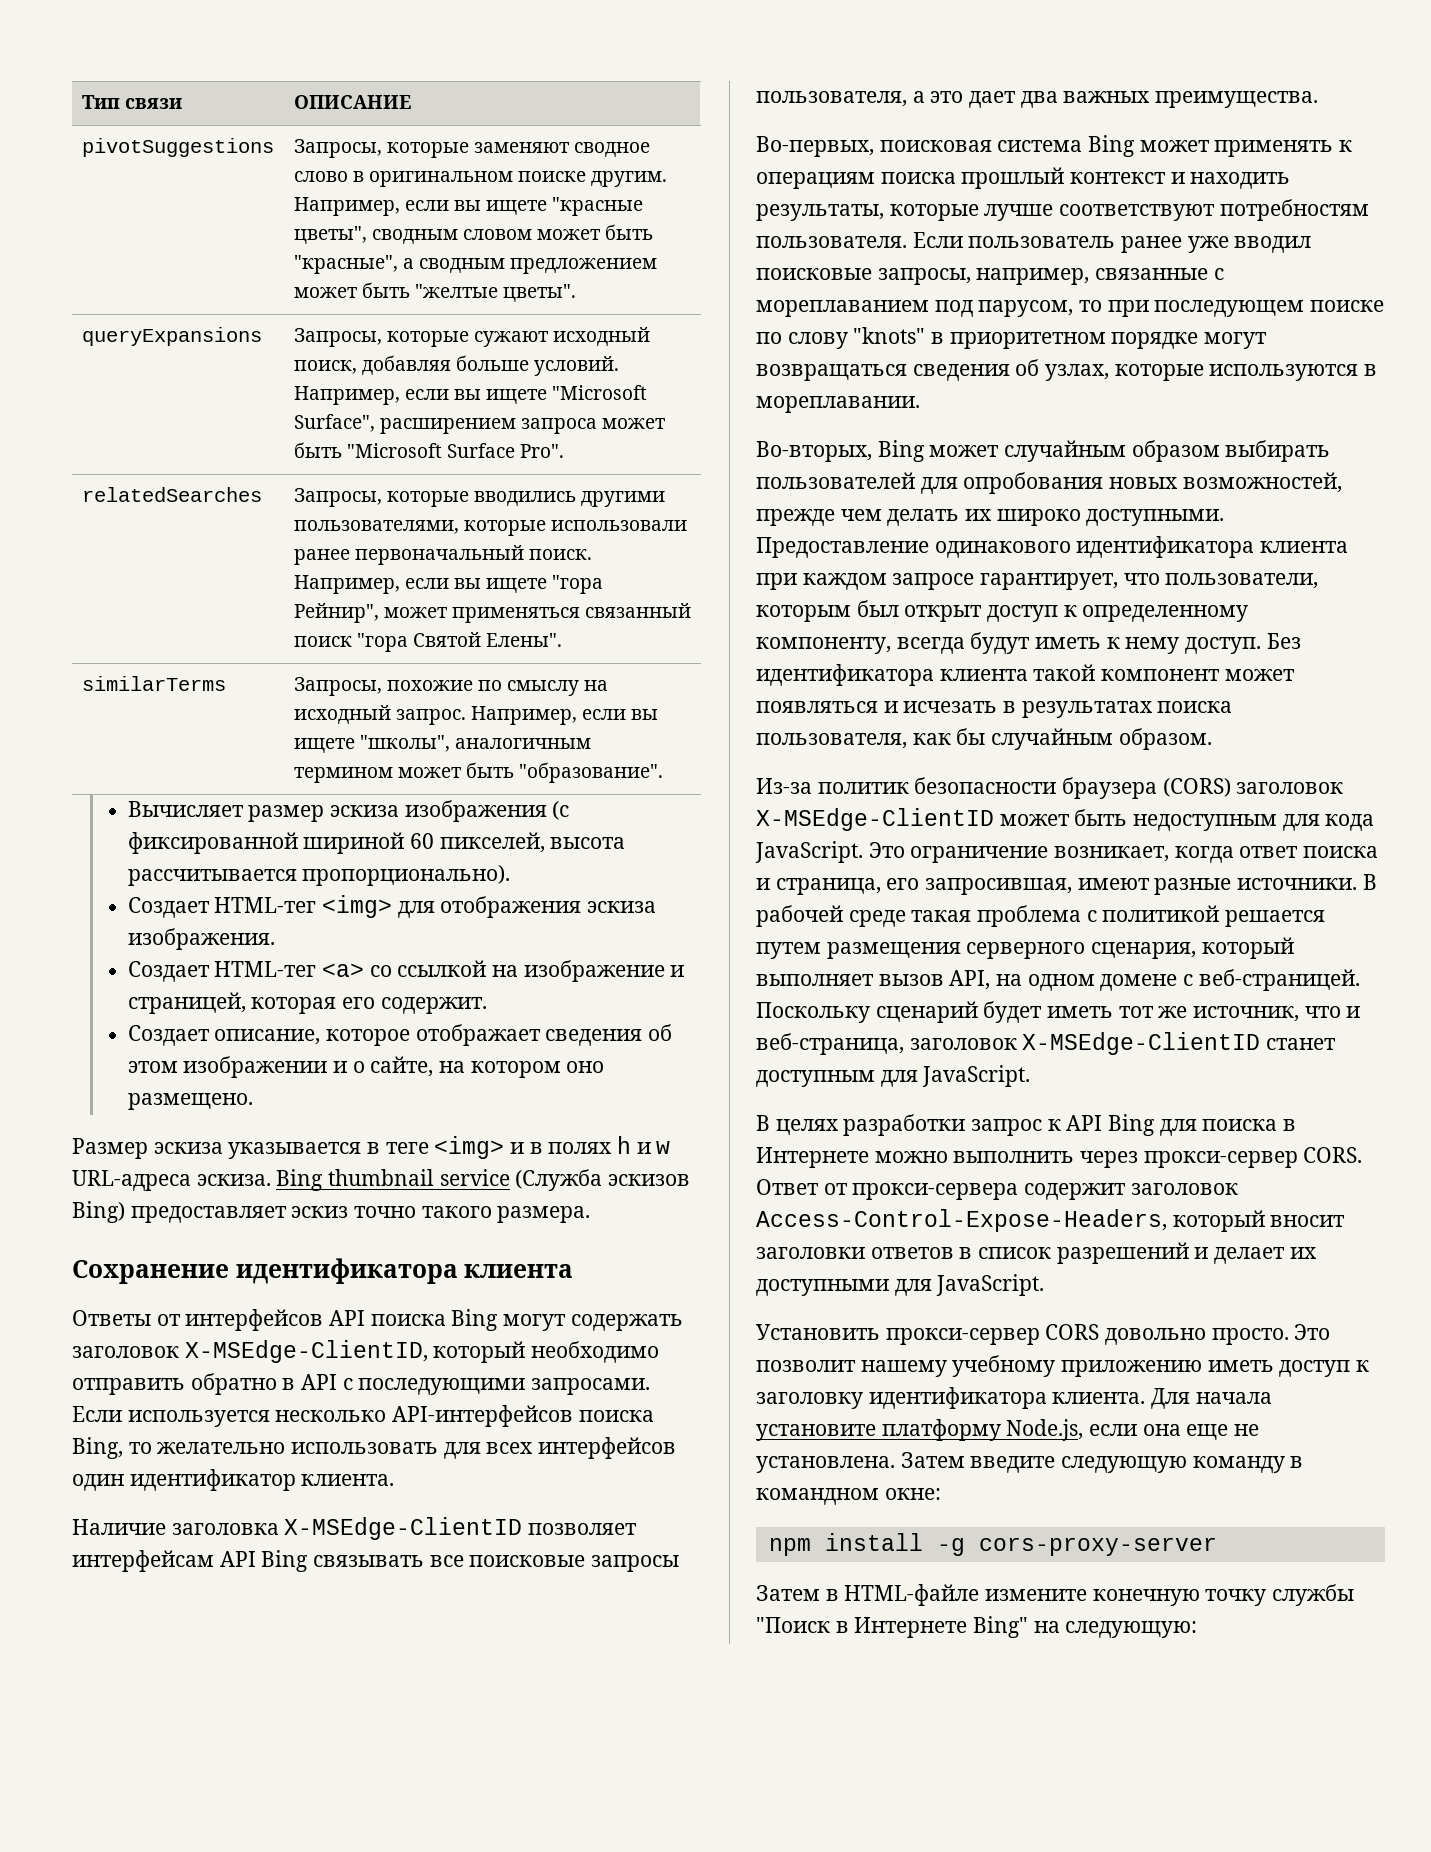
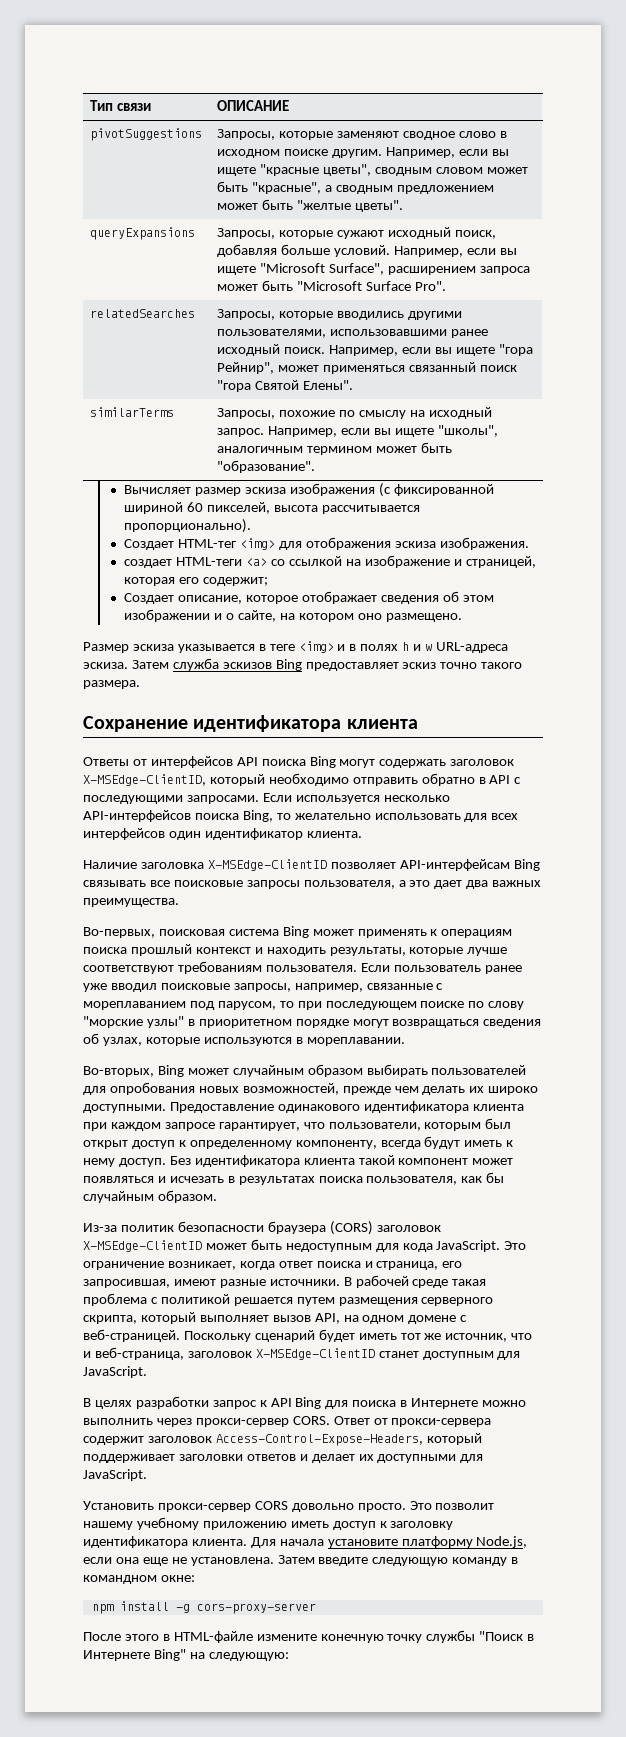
[368,171,513,187] оригинальном -> [217,149,281,158] исходном
[463,520,687,536] [293,545,524,565] которые использовали ранее первоначальный -> [330,329,489,338] [217,344,281,356] использовавшими ранее исходный
[127,961,317,982] Создает HTML-тег -> [124,557,243,568] создает HTML-теги
[380,997,487,1014] содержит. -> [203,577,269,586] содержит;
[276,1169,691,1191] [72,1201,125,1223] Bing thumbnail service (Служба эскизов Bing) -> [131,658,302,671] Затем служба эскизов Bing
[72,1550,256,1572] интерфейсам API -> [399,859,510,871] API-интерфейсам
[1219,199,1369,221] потребностям -> [177,961,262,974] требованиям
[853,327,926,344] "knots" -> [83,1016,184,1028] "морские узлы"
[1091,942,1197,959] сценария, -> [83,1315,137,1324] скрипта,
[1270,1215,1346,1227] вносит -> [83,1454,175,1463] поддерживает
[959,1242,1189,1264] в список разрешений -> (296, 1457) none
[756,1585,820,1601] Затем -> [83,1632,159,1641] После этого

